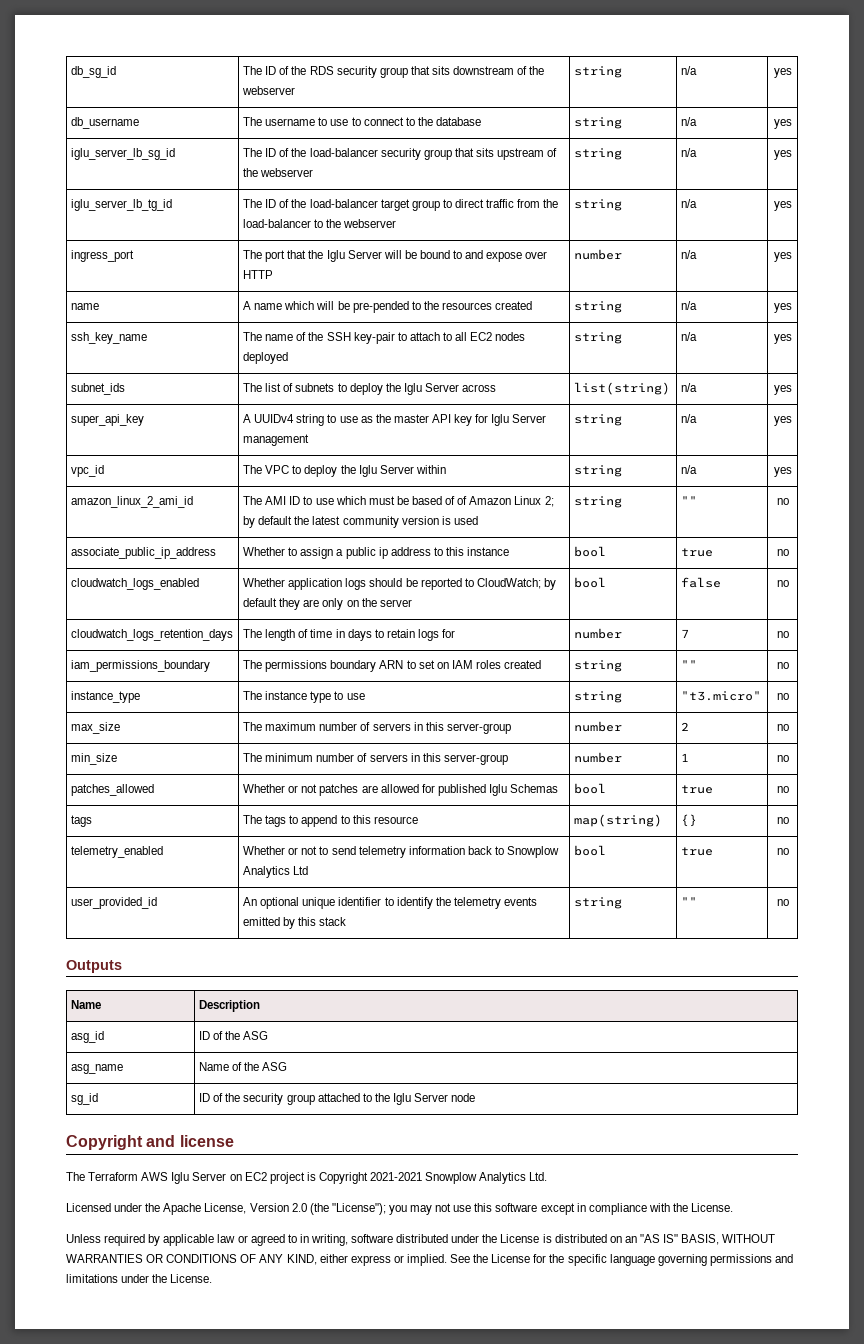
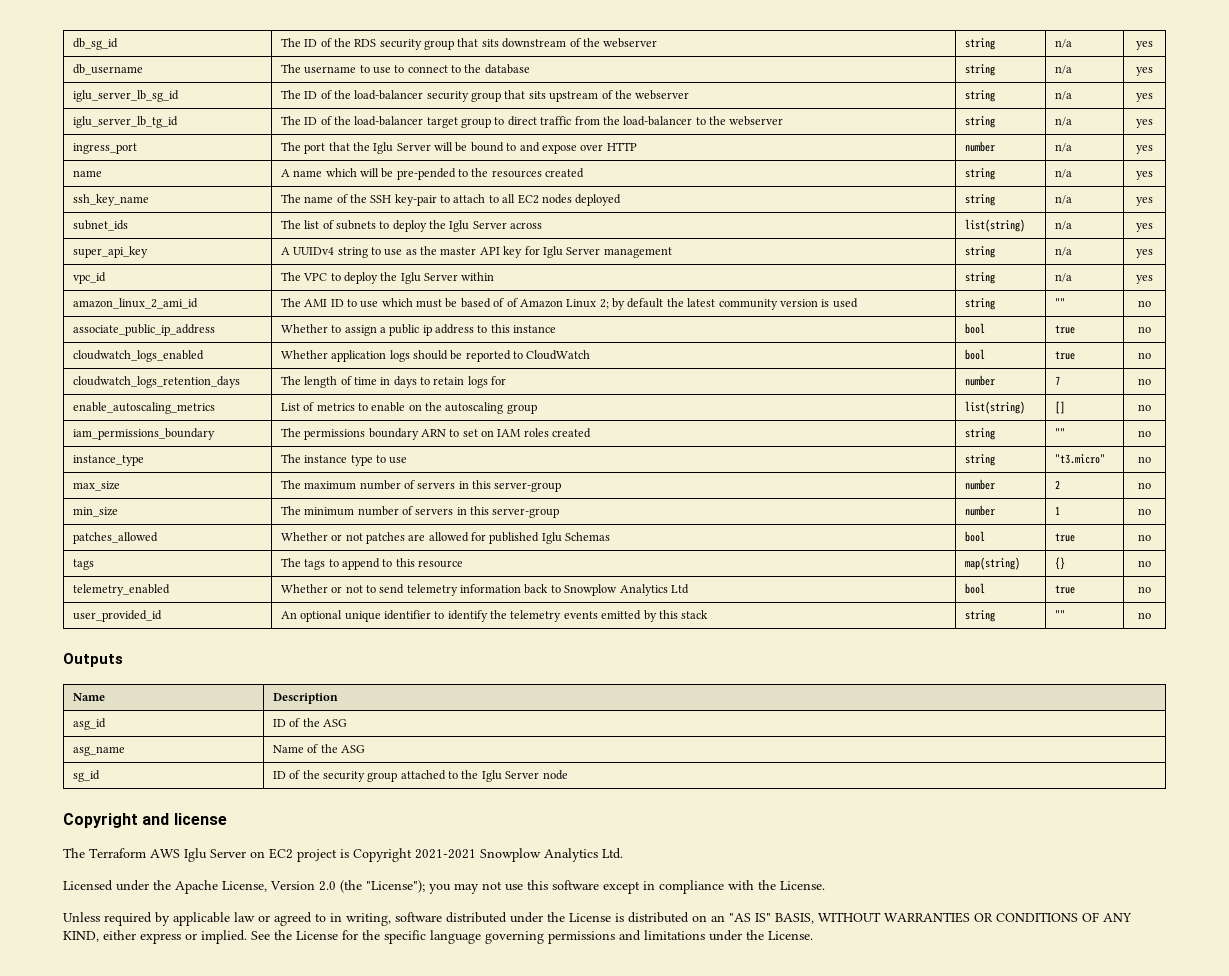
[476,578,557,590] [243,598,412,610] [574,577,607,588] [681,577,722,588] CloudWatch; by default they are only on the server | bool | false -> [526,350,591,360] [964,349,985,360] [1054,351,1075,360] CloudWatch | bool | true
(789, 634) none -> [72,402,215,414] [280,402,537,414] [964,401,1025,414] [1054,401,1065,414] [1138,404,1151,411] // enable_autoscaling_metrics | List of metrics to enable on the autoscaling group | list(string) | [] | no

